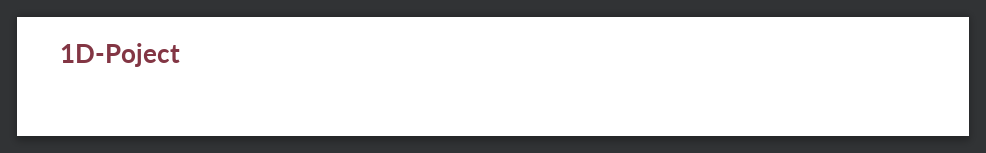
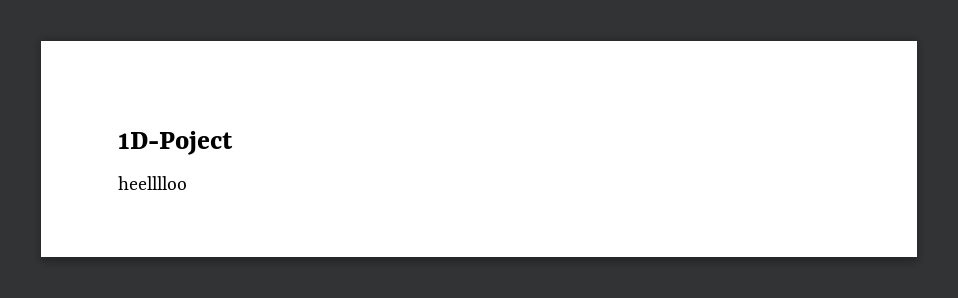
(180, 55) none -> [118,176,187,190] // heelllloo

